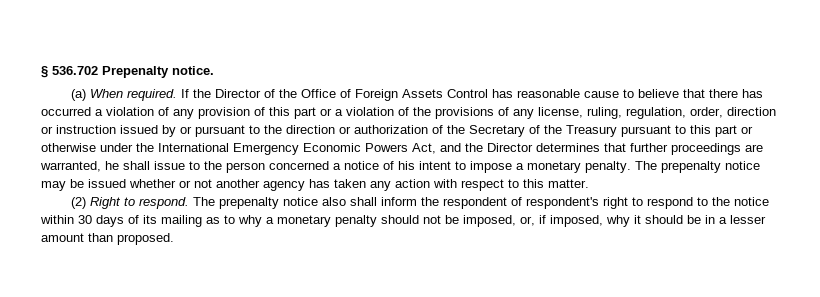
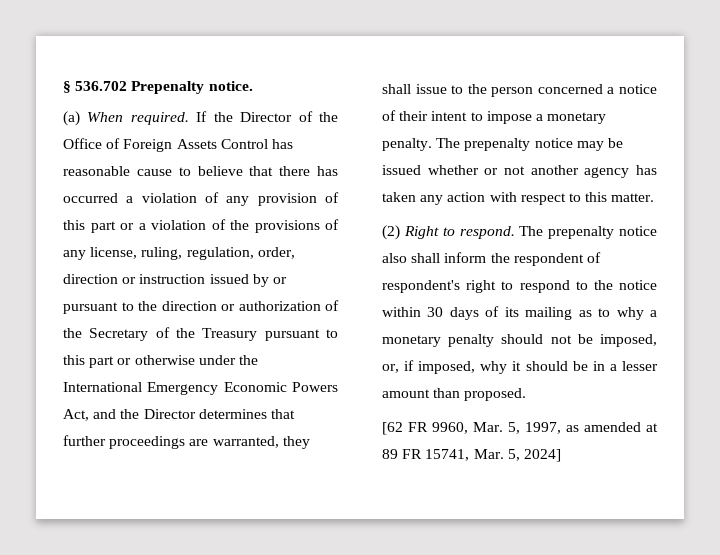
[105,161,119,170] he -> [282,436,310,449] they
[398,161,415,170] his -> [399,111,429,121] their
(174, 239) none -> [382,422,658,435] [382,449,561,462] // [62 FR 9960, Mar. 5, 1997, as amended at 89 FR 15741, Mar. 5, 2024]

